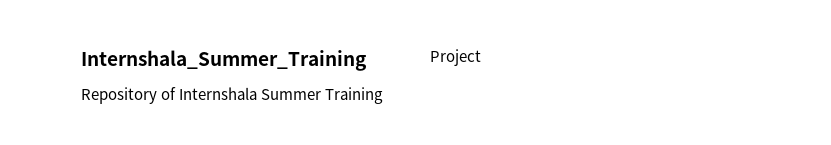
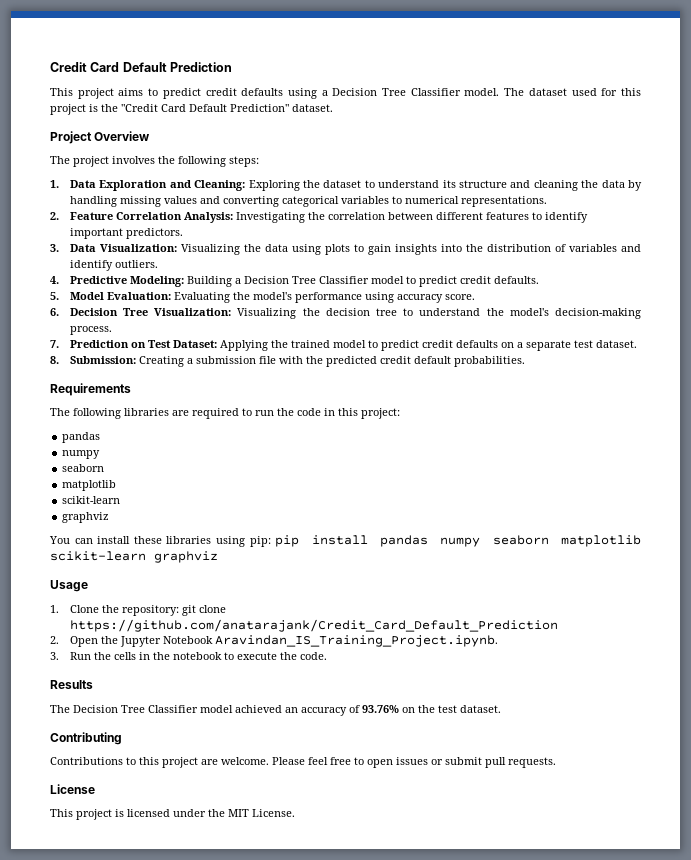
[81,50,367,71] [81,87,384,104] [430,49,481,66] Internshala_Summer_Training // Repository of Internshala Summer Training Project -> [50,62,233,72] [50,88,641,99] [50,104,333,115] [50,131,151,144] [50,156,259,167] [50,180,643,191] [69,196,547,207] [50,212,588,223] [69,228,183,239] [50,244,641,255] [69,260,158,271] [50,276,539,287] [50,292,475,303] [50,308,641,319] [69,326,112,335] [50,340,637,351] [50,356,525,367] [50,383,131,396] [50,408,400,419] [62,432,101,443] [62,450,101,459] [62,464,105,472] [62,480,117,491] [62,496,121,504] [62,512,110,523] [49,535,641,547] [50,551,218,563] [50,580,88,592] [50,605,226,616] [69,619,558,632] [50,635,498,647] [50,652,327,660] [50,680,93,689] [50,705,501,716] [50,732,122,745] [50,757,556,768] [50,784,95,794] [50,809,295,820] Credit Card Default Prediction // This project aims to predict credit defaults using a Decision Tree Classifier model. The dataset used for this project is the "Credit Card Default Prediction" dataset. // Project Overview // The project involves the following steps: // 1. Data Exploration and Cleaning: Exploring the dataset to understand its structure and cleaning the data by handling missing values and converting categorical variables to numerical representations. // 2. Feature Correlation Analysis: Investigating the correlation between different features to identify important predictors. // 3. Data Visualization: Visualizing the data using plots to gain insights into the distribution of variables and identify outliers. // 4. Predictive Modeling: Building a Decision Tree Classifier model to predict credit defaults. // 5. Model Evaluation: Evaluating the model's performance using accuracy score. // 6. Decision Tree Visualization: Visualizing the decision tree to understand the model's decision-making process. // 7. Prediction on Test Dataset: Applying the trained model to predict credit defaults on a separate test dataset. // 8. Submission: Creating a submission file with the predicted credit default probabilities. // Requirements // The following libraries are required to run the code in this project: // pandas // numpy // seaborn // matplotlib // scikit-learn // graphviz // You can install these libraries using pip: pip install pandas numpy seaborn matplotlib scikit-learn graphviz // Usage // 1. Clone the repository: git clone https://github.com/anatarajank/Credit_Card_Default_Prediction // 2. Open the Jupyter Notebook Aravindan_IS_Training_Project.ipynb. // 3. Run the cells in the notebook to execute the code. // Results // The Decision Tree Classifier model achieved an accuracy of 93.76% on the test dataset. // Contributing // Contributions to this project are welcome. Please feel free to open issues or submit pull requests. // License // This project is licensed under the MIT License.

